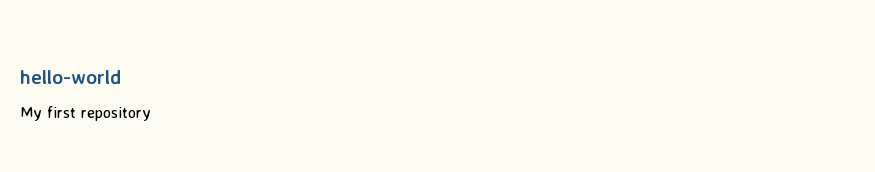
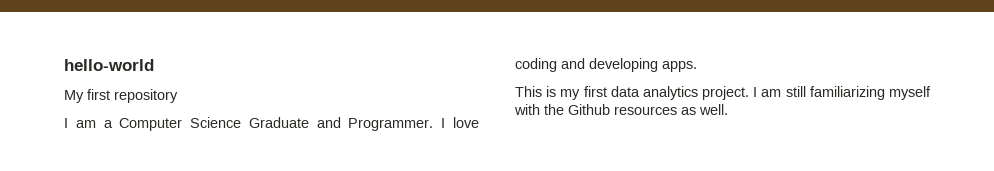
(151, 114) none -> [64,117,479,131] [515,58,697,72] [515,86,931,100] [514,104,728,115] // I am a Computer Science Graduate and Programmer. I love coding and developing apps. // This is my first data analytics project. I am still familiarizing myself with the Github resources as well.

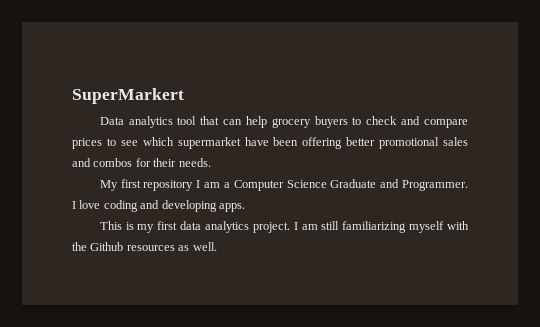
[64,59,154,71] hello-world -> [72,88,184,104] [99,116,468,128] [72,137,468,149] [72,158,211,167] SuperMarkert // Data analytics tool that can help grocery buyers to check and compare prices to see which supermarket have been offering better promotional sales and combos for their needs.
(178, 96) // -> (194, 185) none

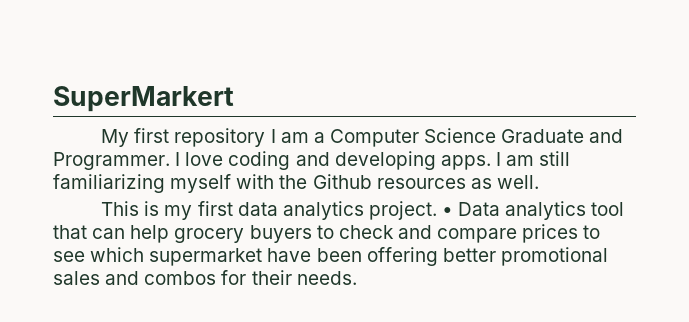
(184, 96) none -> [101,128,624,147] [53,151,571,170] [53,174,539,193] [101,201,454,220] My first repository I am a Computer Science Graduate and Programmer. I love coding and developing apps. I am still familiarizing myself with the Github resources as well. // This is my first data analytics project. •
[99,179,468,191] [72,200,245,212] [99,221,469,233] [72,242,217,251] // My first repository I am a Computer Science Graduate and Programmer. I love coding and developing apps. // This is my first data analytics project. I am still familiarizing myself with the Github resources as well. -> (357, 278) none

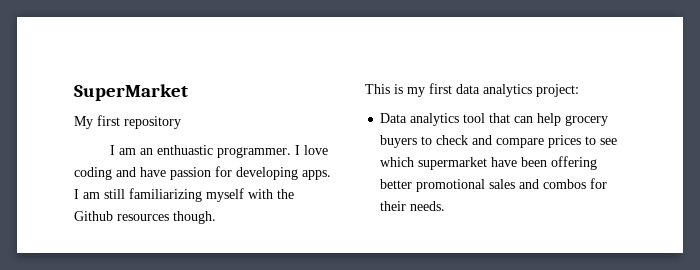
[53,86,234,112] SuperMarkert -> [74,84,188,101] SuperMarket
[270,128,624,147] [53,152,170,170] I am a Computer Science Graduate and Programmer. -> [109,145,291,158] // I am an enthuastic programmer.
(330, 159) none -> [140,166,232,180] have passion for
[470,175,539,189] as well. -> [173,211,216,224] though.
[368,201,454,220] project. • -> [536,84,579,97] project: //

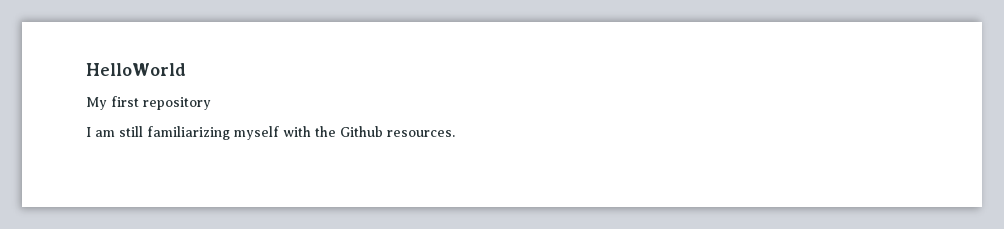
[74,84,188,101] SuperMarket -> [86,63,186,76] HelloWorld
[139,145,328,158] [74,166,331,180] [74,189,100,199] an enthuastic programmer. I love coding and have passion for developing apps. I am -> (115, 133) none
[117,211,216,224] [365,83,579,97] [380,113,609,126] [380,135,618,148] [380,156,598,170] [380,178,608,192] [380,201,446,211] resources though. // This is my first data analytics project: // Data analytics tool that can help grocery buyers to check and compare prices to see which supermarket have been offering better promotional sales and combos for their needs. -> [387,130,455,137] resources.

